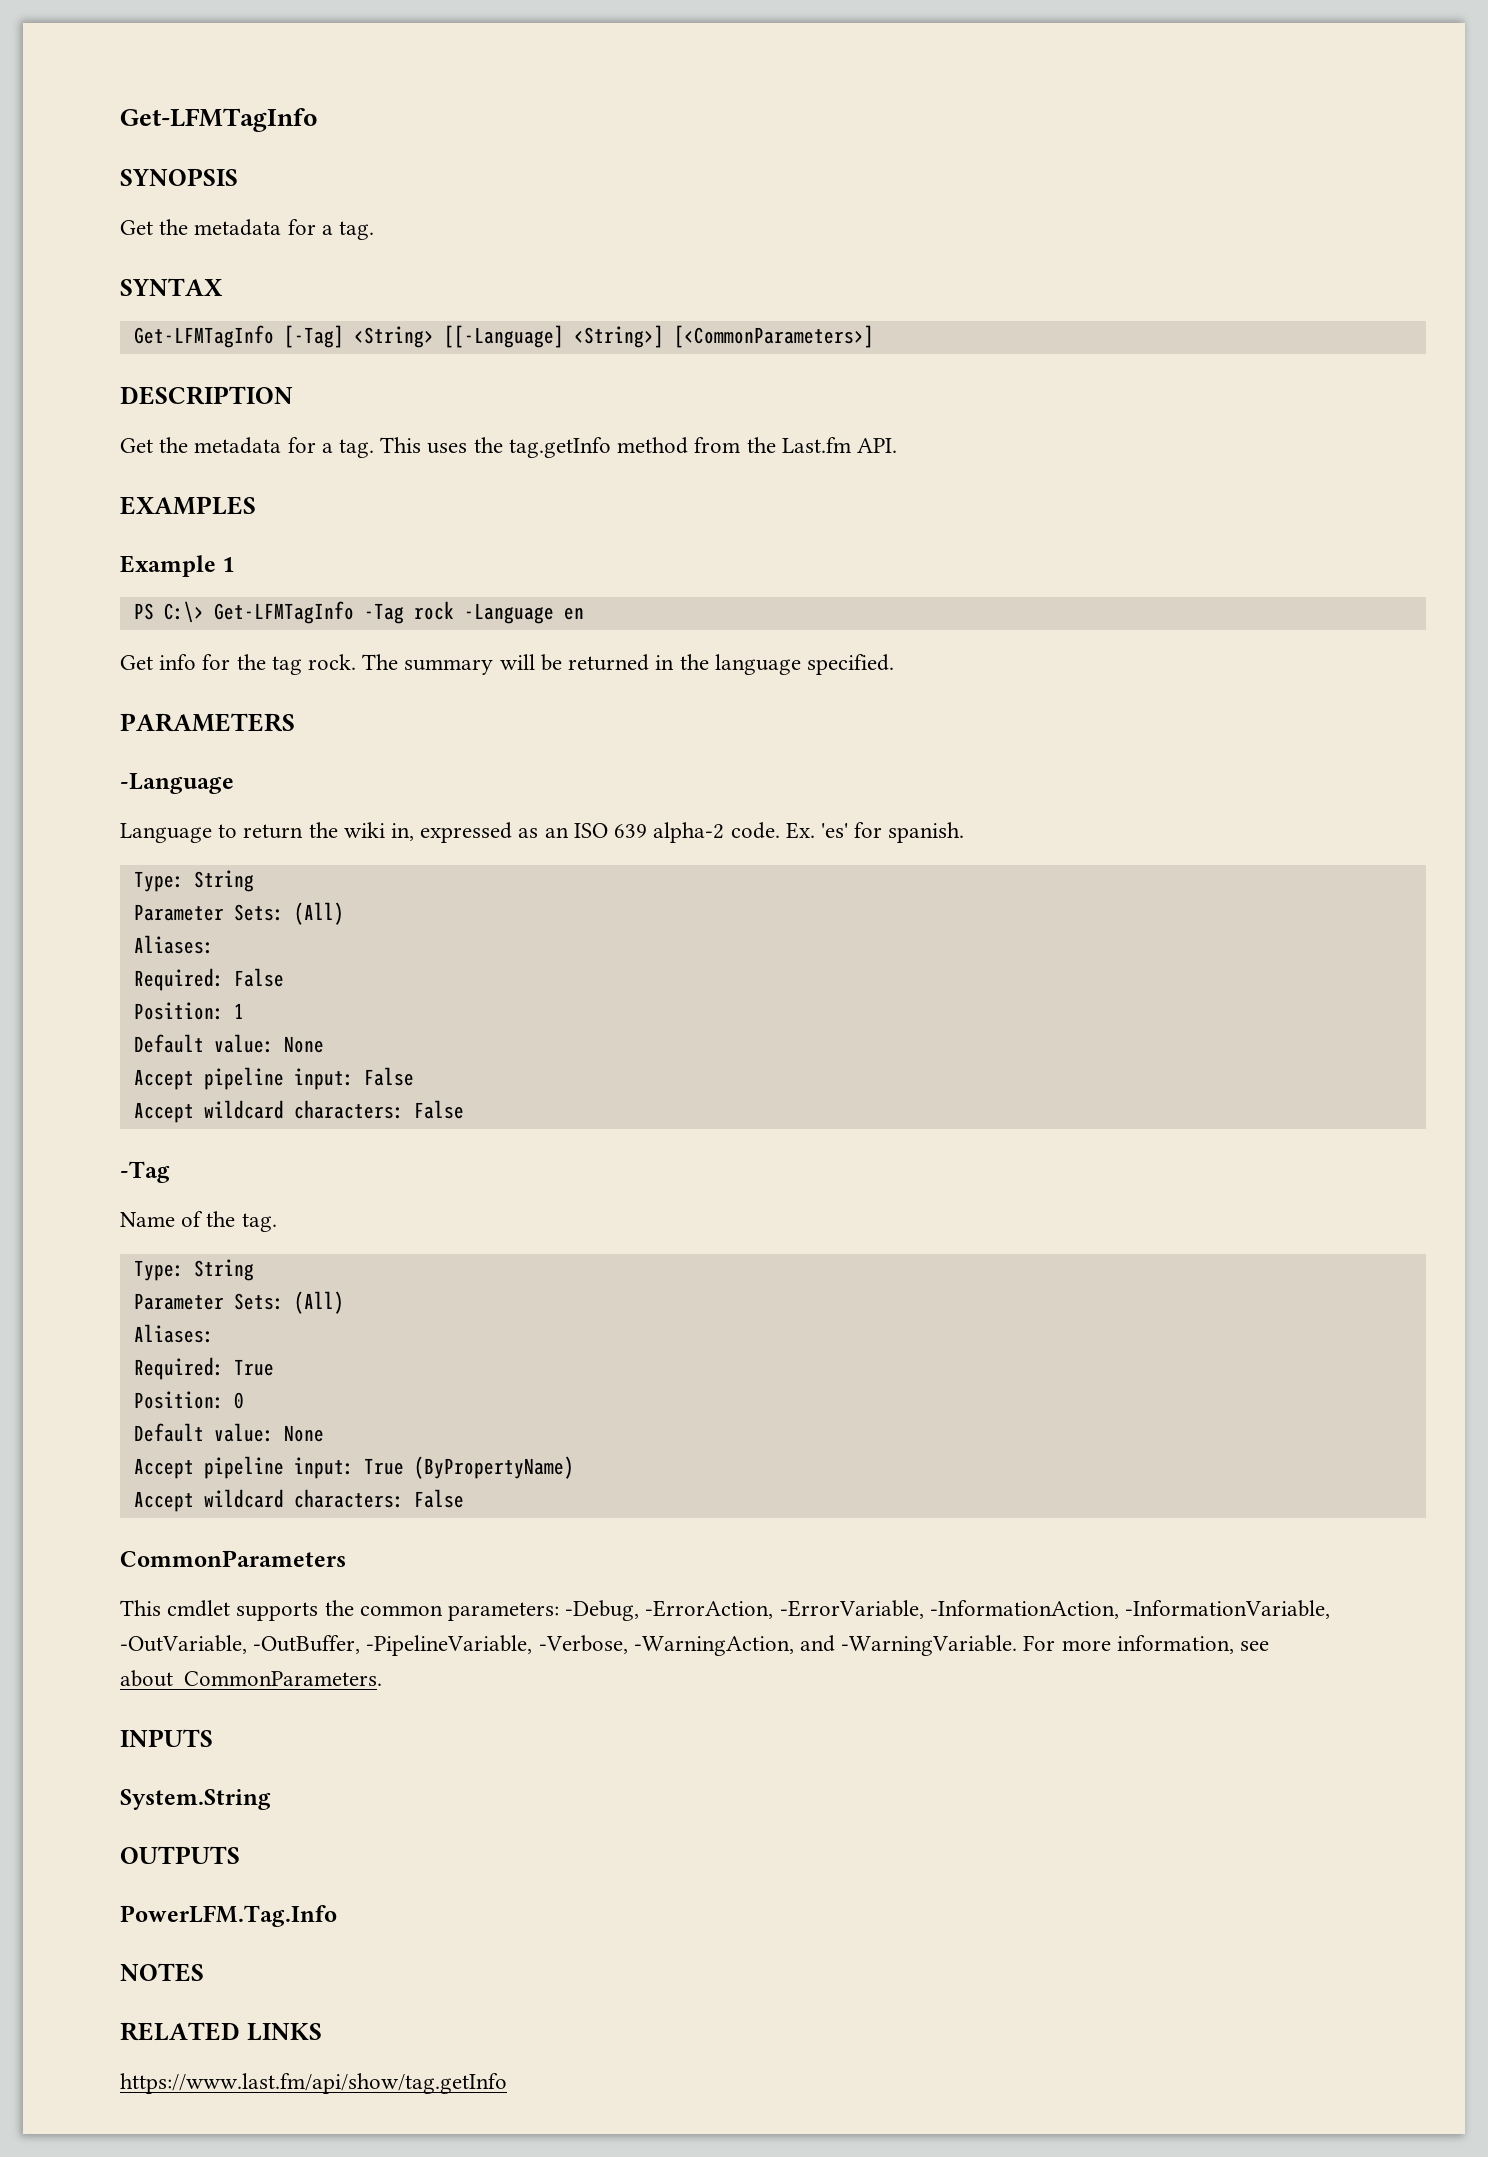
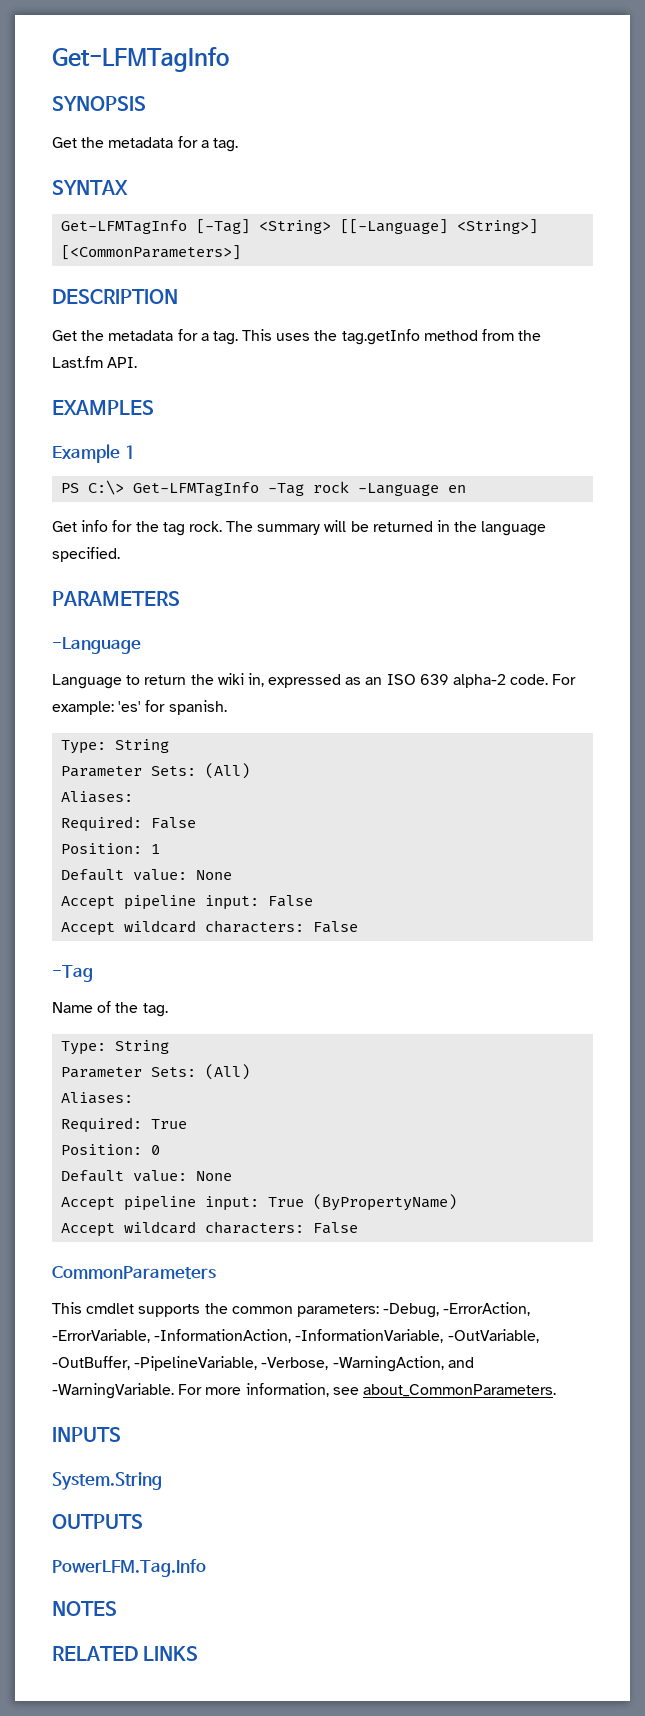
[785,822,815,839] Ex. -> [552,674,577,685] [52,701,114,715] For example:
[120,2073,507,2094] // https://www.last.fm/api/show/tag.getInfo -> (199, 1653) none

